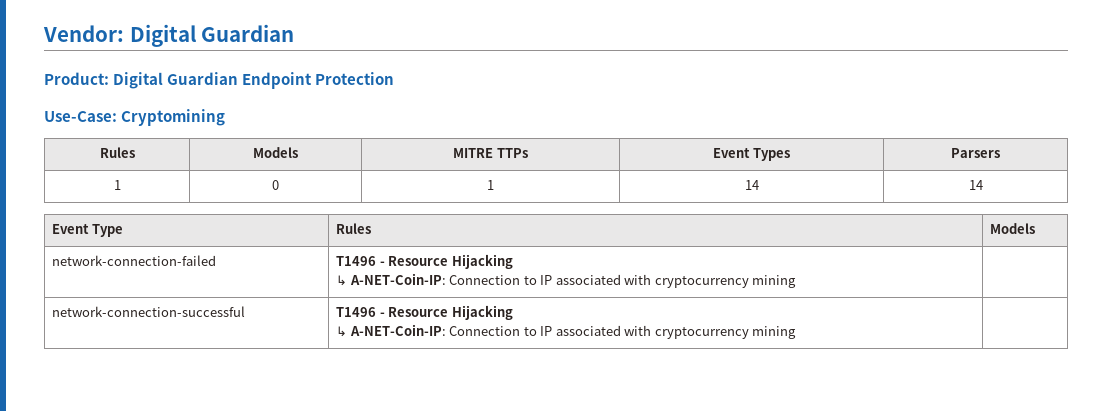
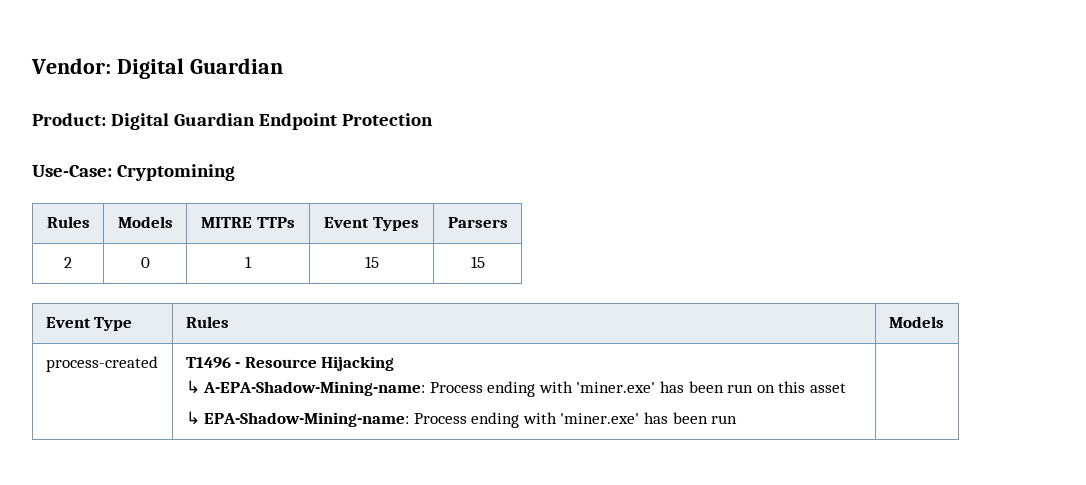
[113,180,121,190] 1 -> [64,257,72,268] 2
[744,180,759,190] [968,180,983,190] 14 | 14 -> [364,256,379,268] [470,256,485,268] 15 | 15
[52,255,217,266] [336,254,513,269] [336,273,797,288] [52,306,246,317] [336,305,513,320] [336,324,797,339] network-connection-failed | T1496 - Resource Hijacking // ↳ A-NET-Coin-IP: Connection to IP associated with cryptocurrency mining | // network-connection-successful | T1496 - Resource Hijacking // ↳ A-NET-Coin-IP: Connection to IP associated with cryptocurrency mining -> [45,356,158,372] [185,356,395,371] [185,380,847,397] [185,411,738,428] process-created | T1496 - Resource Hijacking // ↳ A-EPA-Shadow-Mining-name: Process ending with 'miner.exe' has been run on this asset // ↳ EPA-Shadow-Mining-name: Process ending with 'miner.exe' has been run

